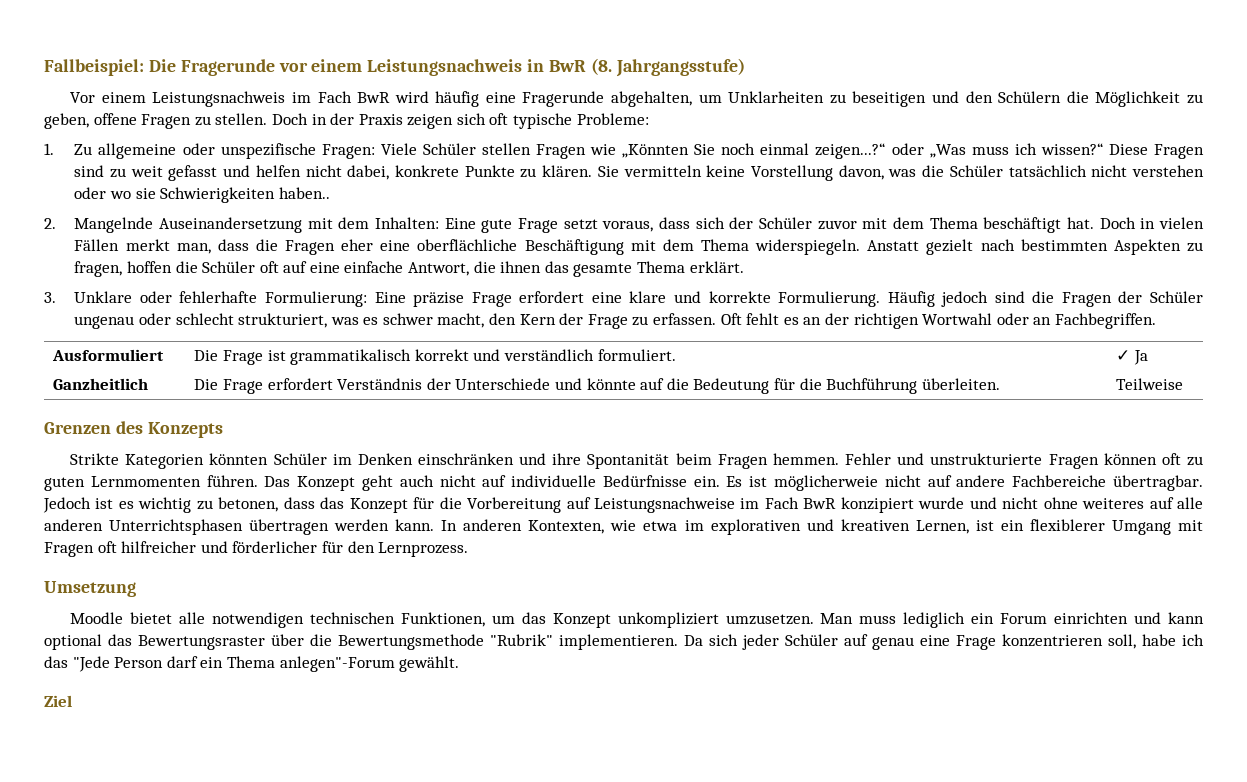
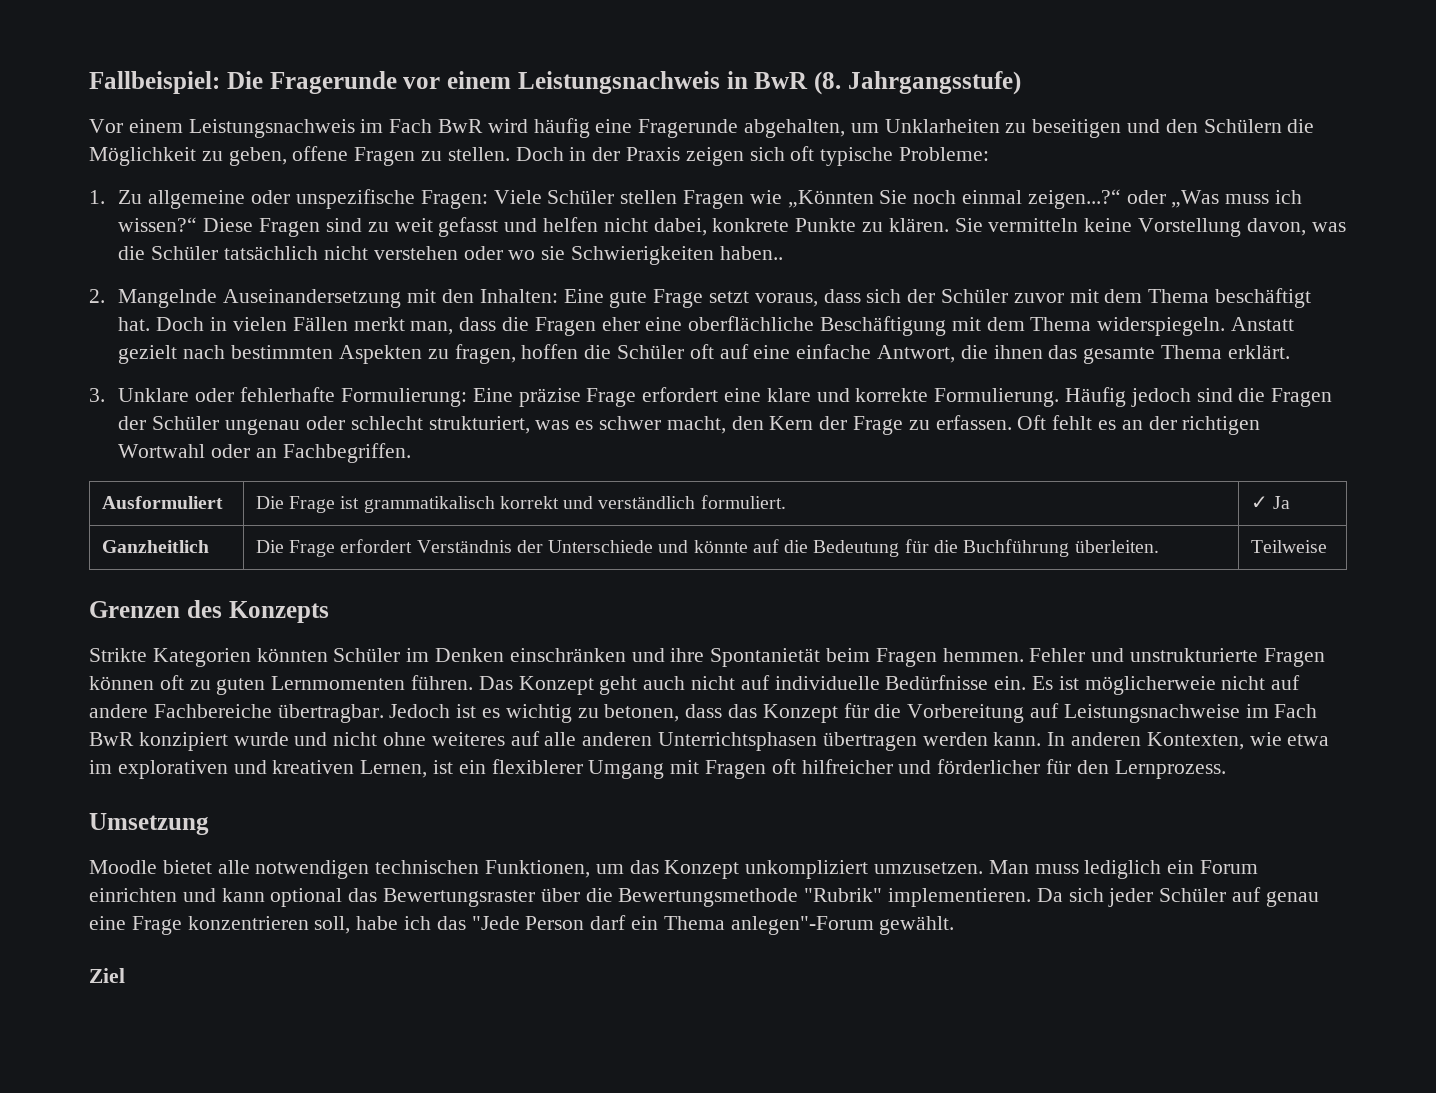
[338,217,370,229] dem -> [441,289,474,303] den
[587,454,670,469] Spontanität -> [710,648,821,667] Spontanietät

